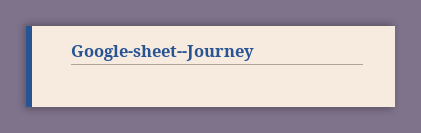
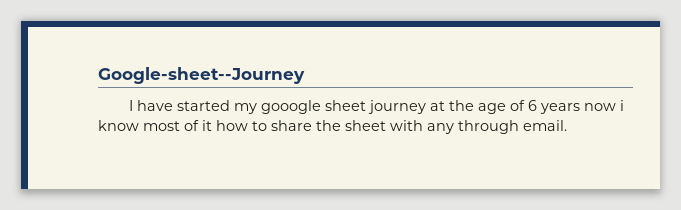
(254, 53) none -> [129,100,625,114] [98,120,567,134] // I have started my gooogle sheet journey at the age of 6 years now i know most of it how to share the sheet with any through email.

